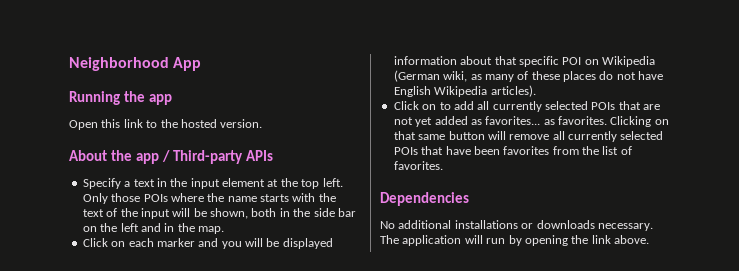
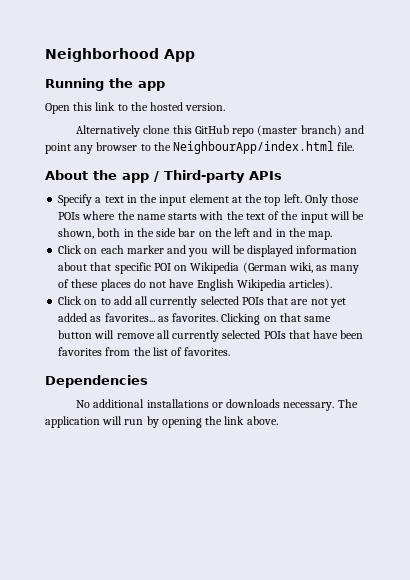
(263, 123) none -> [76,125,364,137] [45,141,355,154] // Alternatively clone this GitHub repo (master branch) and point any browser to the NeighbourApp/index.html file.

